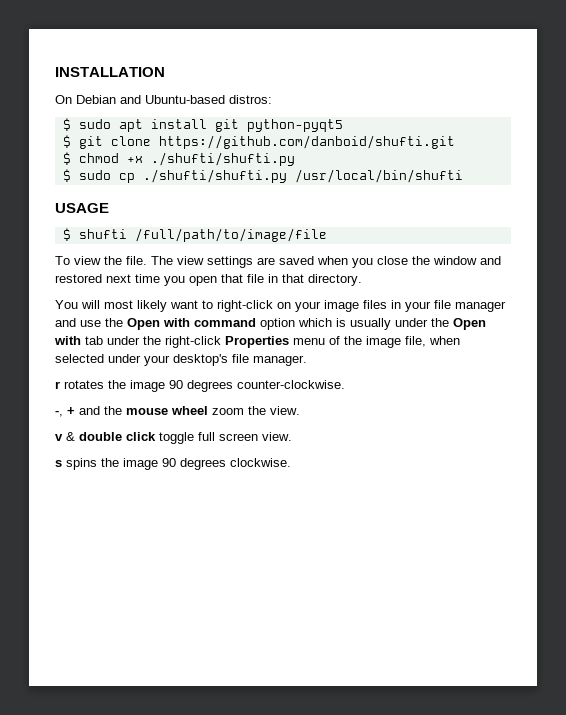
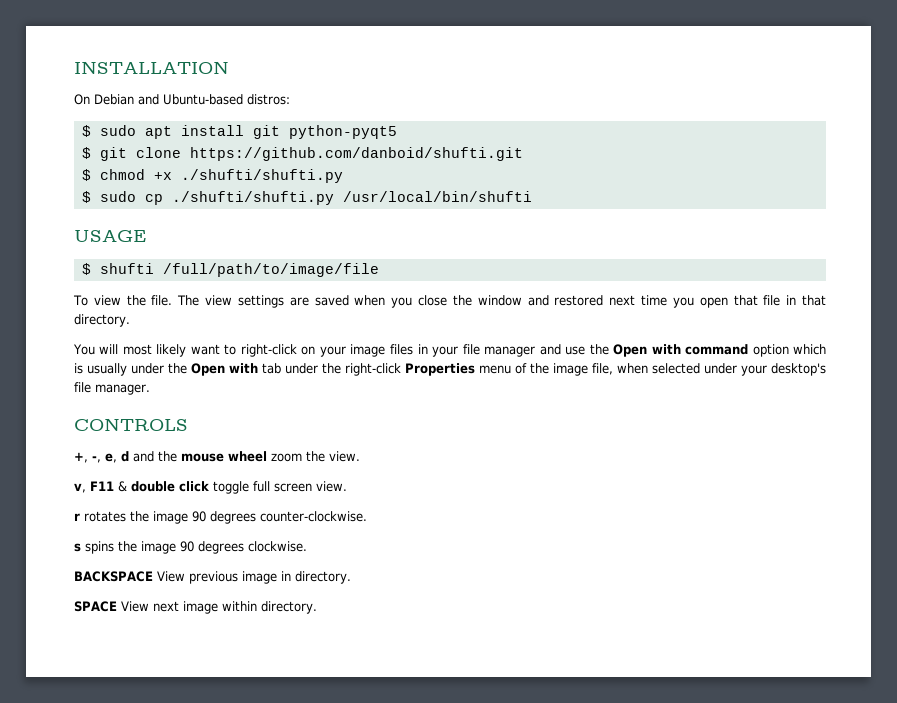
(307, 360) none -> [74,418,188,431] [74,451,360,463] [74,481,347,494] // CONTROLS // +, -, e, d and the mouse wheel zoom the view. // v, F11 & double click toggle full screen view.
[55,406,300,417] [55,432,292,444] // -, + and the mouse wheel zoom the view. // v & double click toggle full screen view. -> (367, 516) none
(291, 462) none -> [74,571,351,584] [74,601,317,614] // BACKSPACE View previous image in directory. // SPACE View next image within directory.

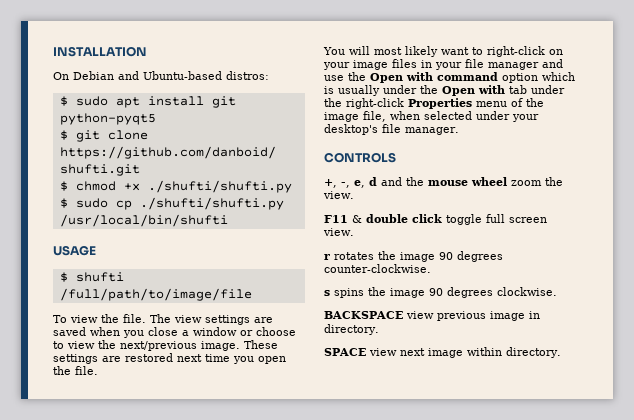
[452,295,549,306] the window and -> [182,327,296,336] [53,340,278,351] [53,354,121,364] a window or choose to view the next/previous image. These settings are
[733,295,827,306] [74,314,130,327] that file in that directory. -> [53,366,98,375] the file.
[74,483,86,493] v, -> (354, 195) none
[156,571,185,582] View -> [406,311,434,319] view
[120,601,149,612] View -> [369,348,397,356] view

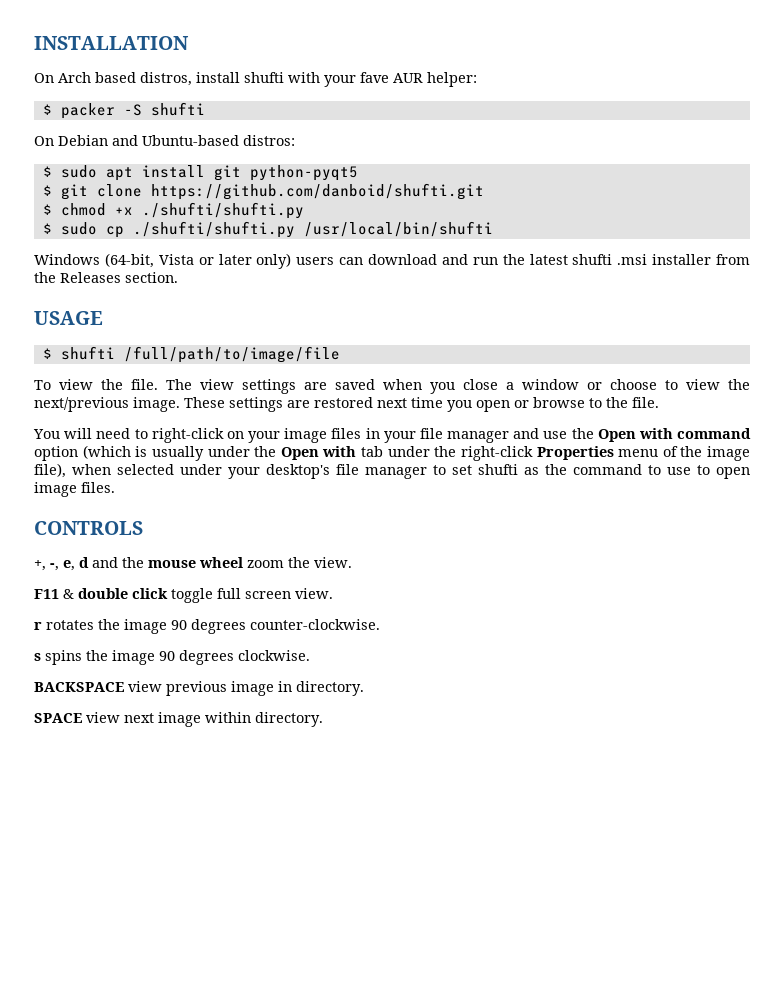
(147, 51) none -> [34,72,477,87] [42,102,205,119] // On Arch based distros, install shufti with your fave AUR helper: // $ packer -S shufti
(228, 220) none -> [34,253,750,269] [34,272,178,283] // Windows (64-bit, Vista or later only) users can download and run the latest shufti .msi installer from the Releases section.
(286, 360) none -> [514,397,602,408] or browse to
[374,46,469,57] most likely want -> [96,428,131,439] need
[542,72,575,81] which -> [82,445,131,459] (which
[363,111,386,122] file, -> [34,463,66,478] file),
[405,127,459,135] manager. -> [365,464,750,479] [34,482,115,497] manager to set shufti as the command to use to open image files.

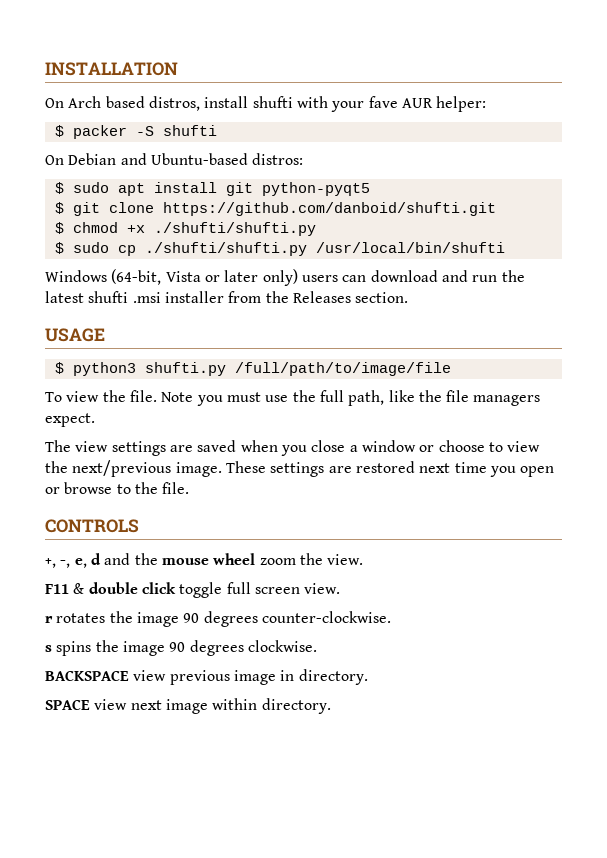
[60,346,115,360] shufti -> [72,362,226,376] python3 shufti.py
(158, 384) none -> [161,390,541,406] [45,413,95,427] Note you must use the full path, like the file managers expect. //
[33,428,751,443] [34,445,750,461] [34,463,750,479] [34,482,115,497] // You will need to right-click on your image files in your file manager and use the Open with command option (which is usually under the Open with tab under the right-click Properties menu of the image file), when selected under your desktop's file manager to set shufti as the command to use to open image files. -> (190, 488) none

